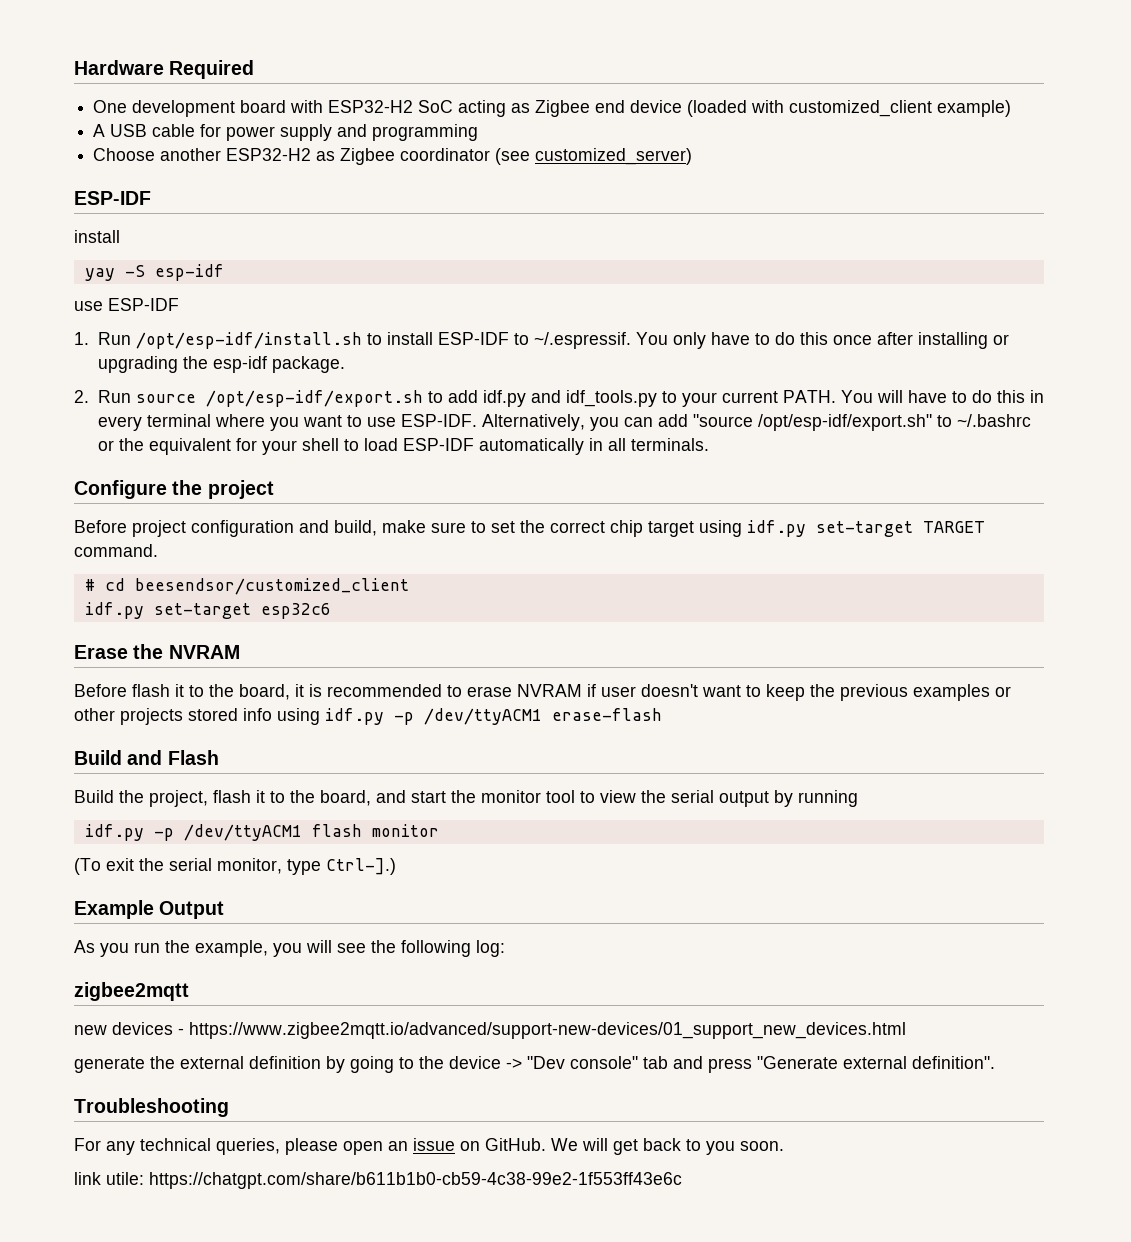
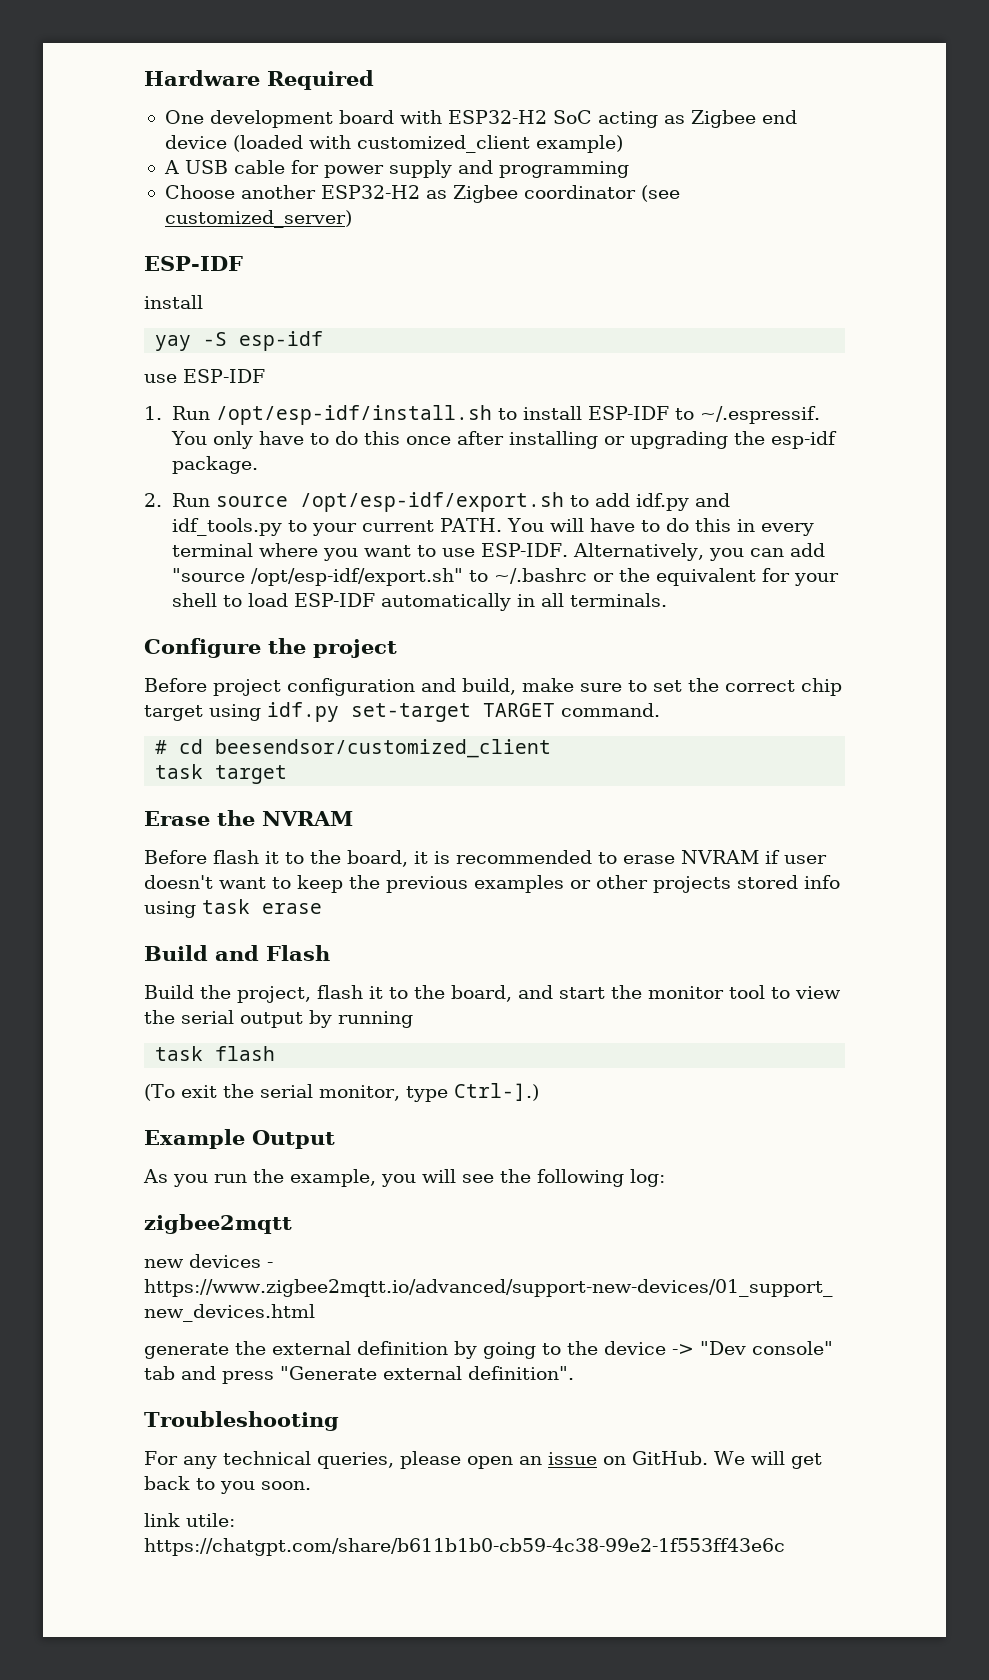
[84,602,331,619] idf.py set-target esp32c6 -> [155,764,288,784] task target
[325,708,662,725] idf.py -p /dev/ttyACM1 erase-flash -> [202,899,322,914] task erase
[84,824,439,841] idf.py -p /dev/ttyACM1 flash monitor -> [155,1046,276,1061] task flash

